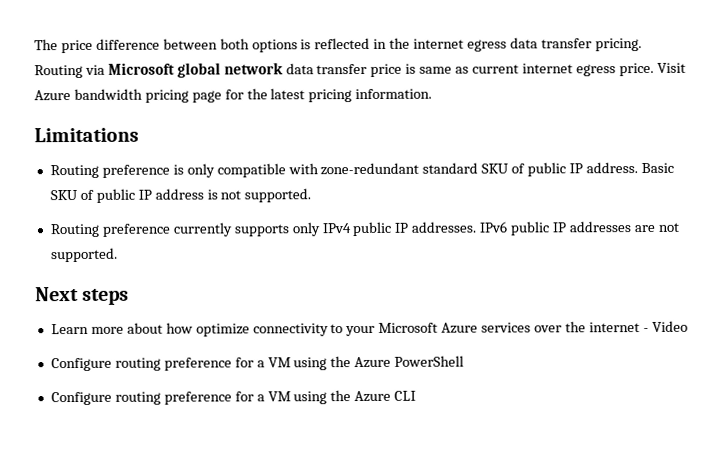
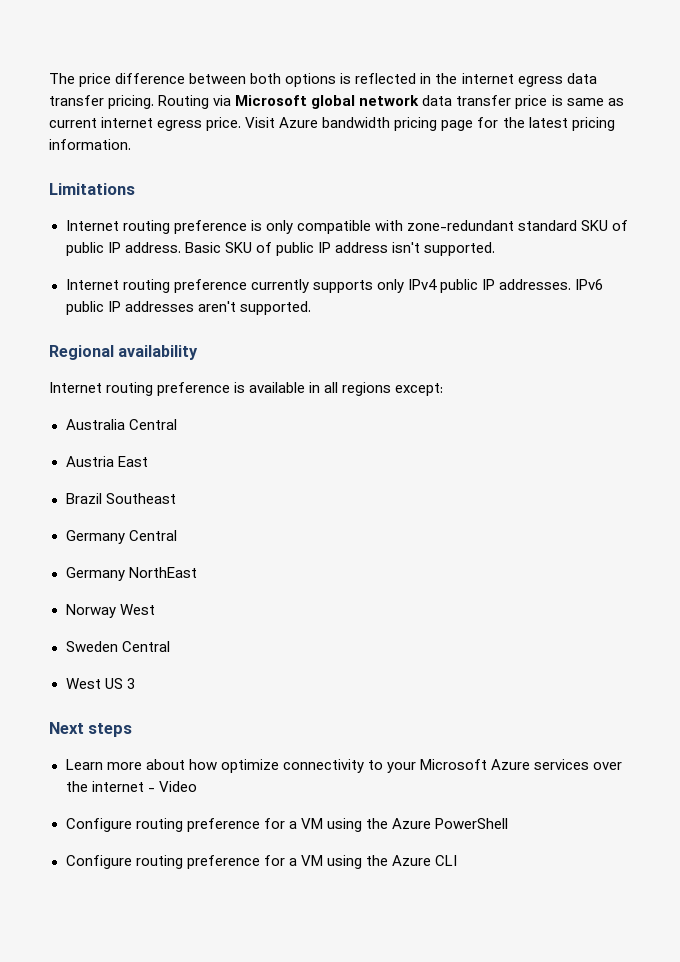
[49,164,99,179] Routing -> [65,220,170,234] Internet routing
[206,188,312,203] [49,223,99,238] is not supported. // Routing -> [391,242,496,256] [65,279,170,293] isn't supported. // Internet routing
[633,222,679,233] [50,247,118,263] are not supported. -> [197,301,311,315] [49,345,199,360] [49,382,444,396] [65,419,177,430] [65,456,148,467] [65,493,176,504] [65,530,177,544] [65,567,197,581] [65,604,155,618] [65,641,170,652] [65,678,135,689] aren't supported. // Regional availability // Internet routing preference is available in all regions except: // Australia Central // Austria East // Brazil Southeast // Germany Central // Germany NorthEast // Norway West // Sweden Central // West US 3

